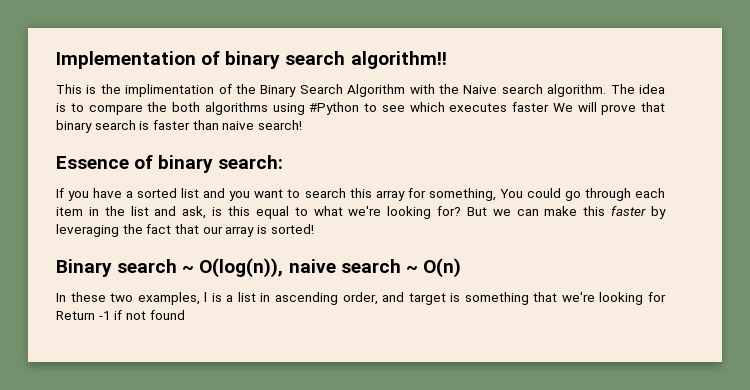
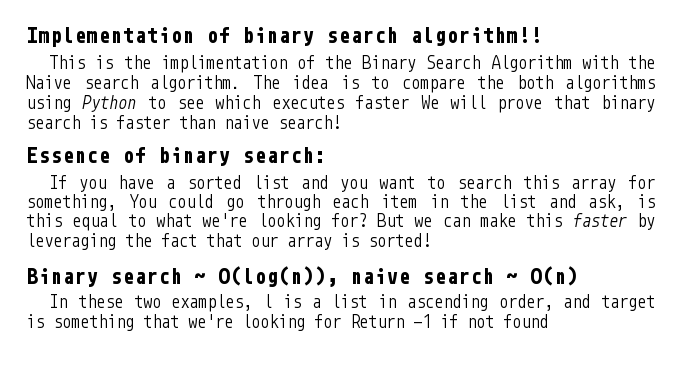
[309,102,360,115] #Python -> [82,95,137,112] Python

